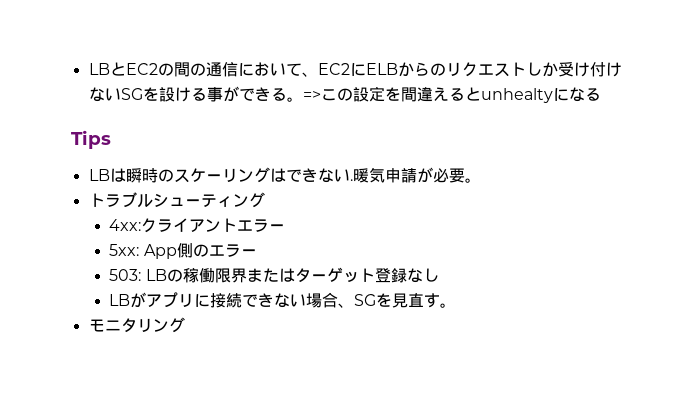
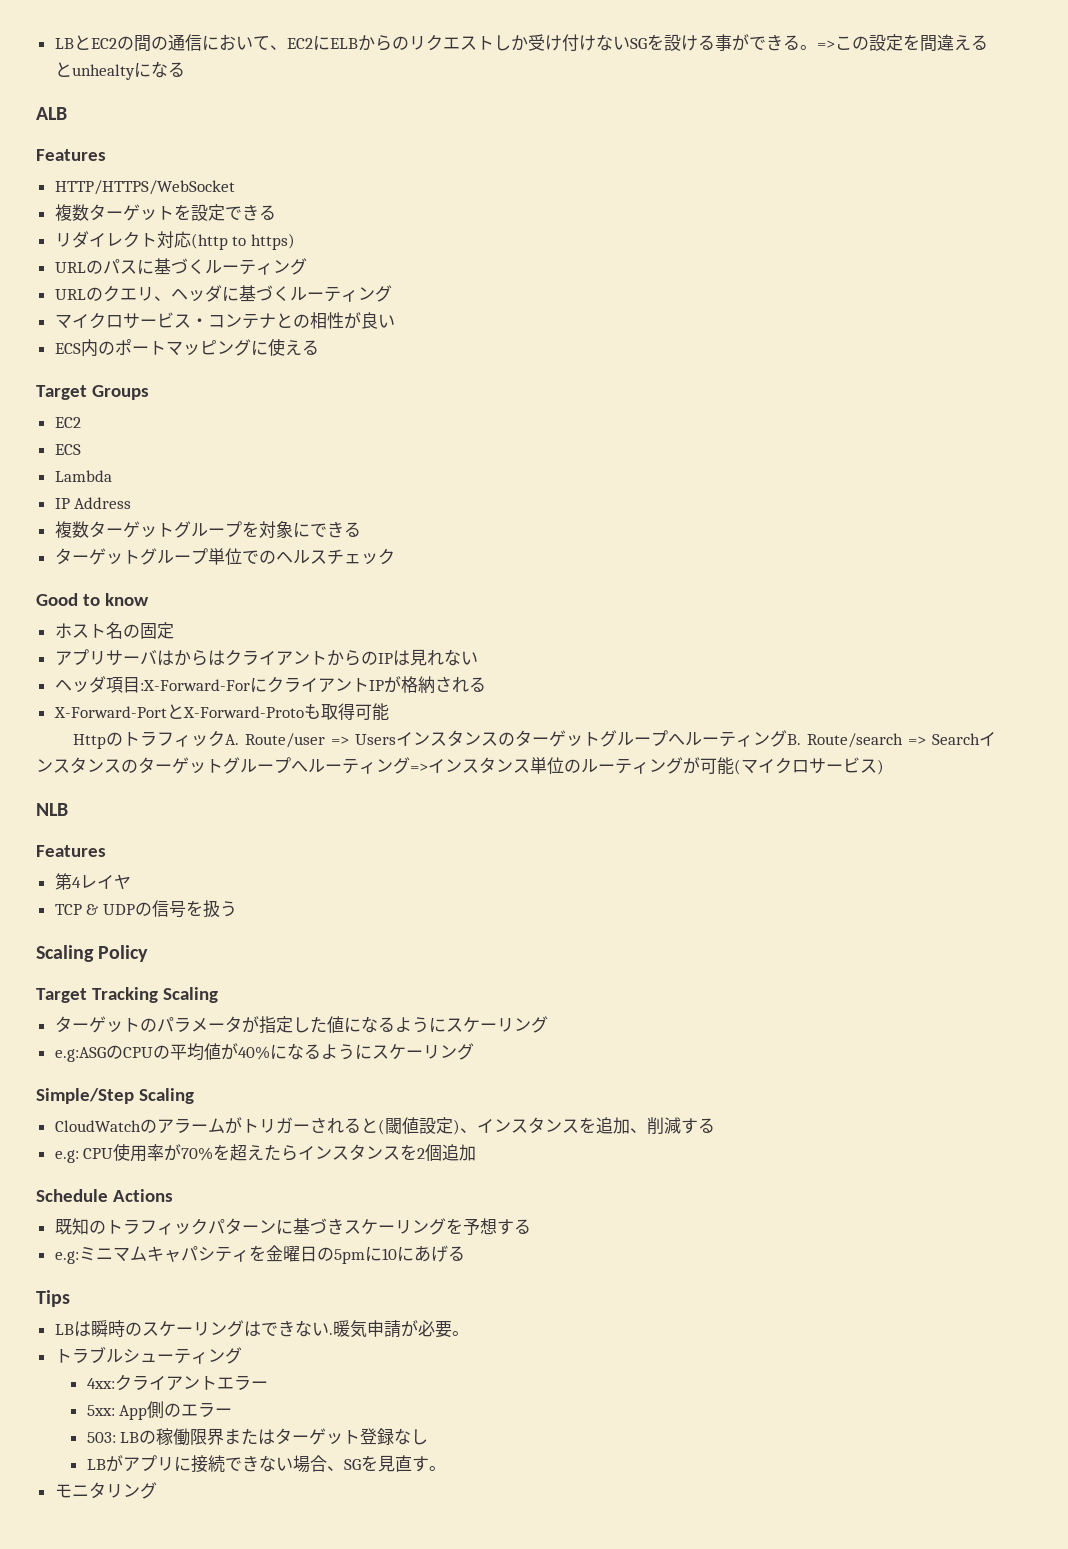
(601, 94) none -> [36,107,67,120] [36,149,106,161] [54,180,235,195] [54,204,276,221] [54,231,295,250] [54,258,307,275] [54,285,392,302] [54,312,395,329] [54,338,319,357] [36,385,149,400] [54,417,81,428] [54,444,81,455] [54,470,112,482] [54,497,132,509] [54,521,361,538] [54,548,395,565] [36,593,149,606] [54,622,174,639] [54,649,478,666] [54,676,486,694] [53,703,389,721] [73,730,997,749] [36,757,884,775] [36,803,68,816] [36,845,106,857] [54,873,131,890] [54,900,237,918] [36,945,149,962] [36,987,218,1003] [54,1016,548,1034] [54,1043,474,1062] [36,1088,194,1104] [54,1117,715,1135] [54,1143,477,1163] [36,1189,173,1202] [54,1218,531,1235] [54,1245,465,1264] // ALB // Features // HTTP/HTTPS/WebSocket // 複数ターゲットを設定できる // リダイレクト対応(http to https) // URLのパスに基づくルーティング // URLのクエリ、ヘッダに基づくルーティング // マイクロサービス・コンテナとの相性が良い // ECS内のポートマッピングに使える // Target Groups // EC2 // ECS // Lambda // IP Address // 複数ターゲットグループを対象にできる // ターゲットグループ単位でのヘルスチェック // Good to know // ホスト名の固定 // アプリサーバはからはクライアントからのIPは見れない // ヘッダ項目:X-Forward-ForにクライアントIPが格納される // X-Forward-PortとX-Forward-Protoも取得可能 // HttpのトラフィックA. Route/user => UsersインスタンスのターゲットグループへルーティングB. Route/search => Searchインスタンスのターゲットグループへルーティング=>インスタンス単位のルーティングが可能(マイクロサービス) // NLB // Features // 第4レイヤ // TCP & UDPの信号を扱う // Scaling Policy // Target Tracking Scaling // ターゲットのパラメータが指定した値になるようにスケーリング // e.g:ASGのCPUの平均値が40%になるようにスケーリング // Simple/Step Scaling // CloudWatchのアラームがトリガーされると(閾値設定)、インスタンスを追加、削減する // e.g: CPU使用率が70%を超えたらインスタンスを2個追加 // Schedule Actions // 既知のトラフィックパターンに基づきスケーリングを予想する // e.g:ミニマムキャパシティを金曜日の5pmに10にあげる

